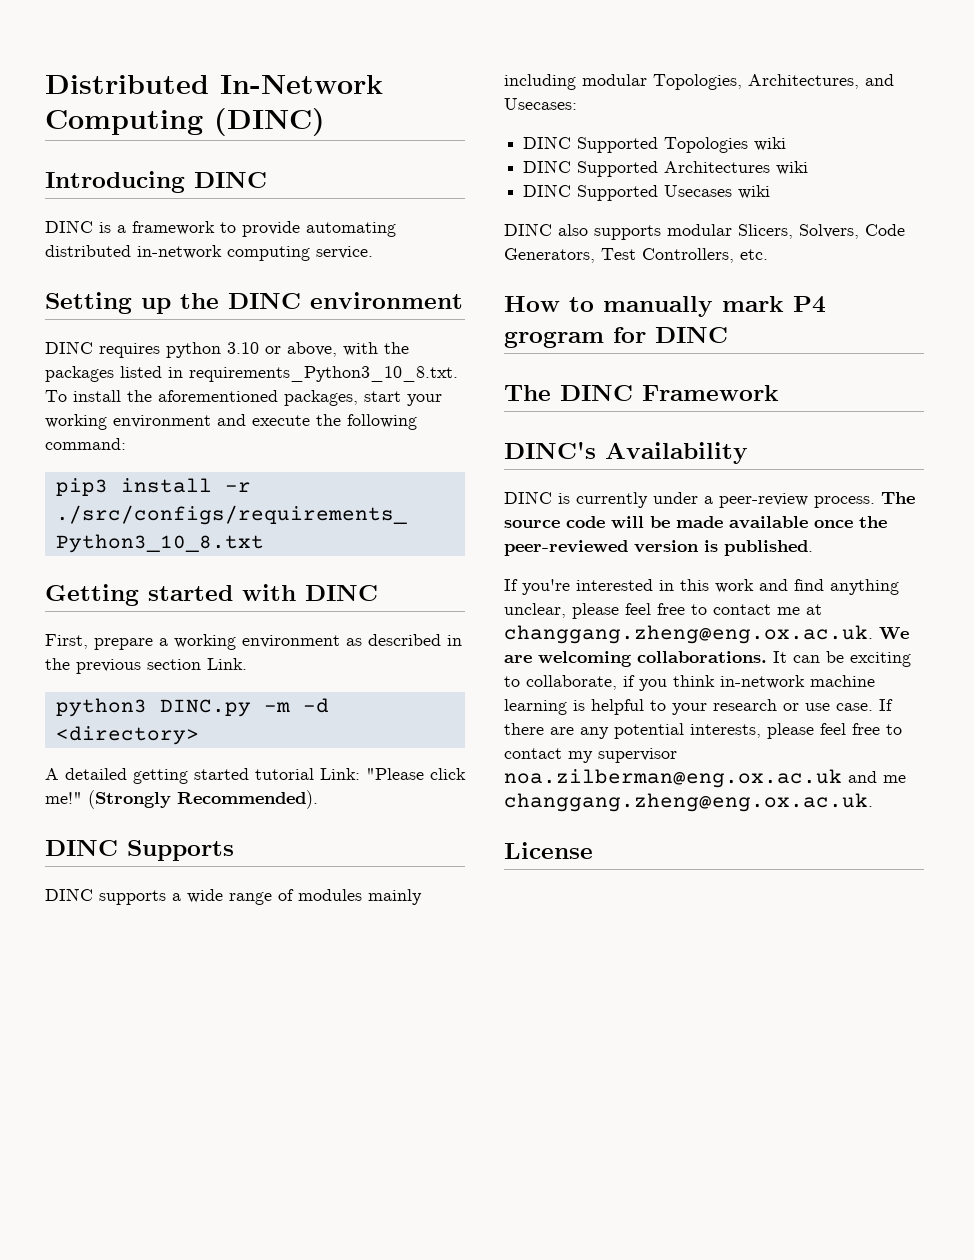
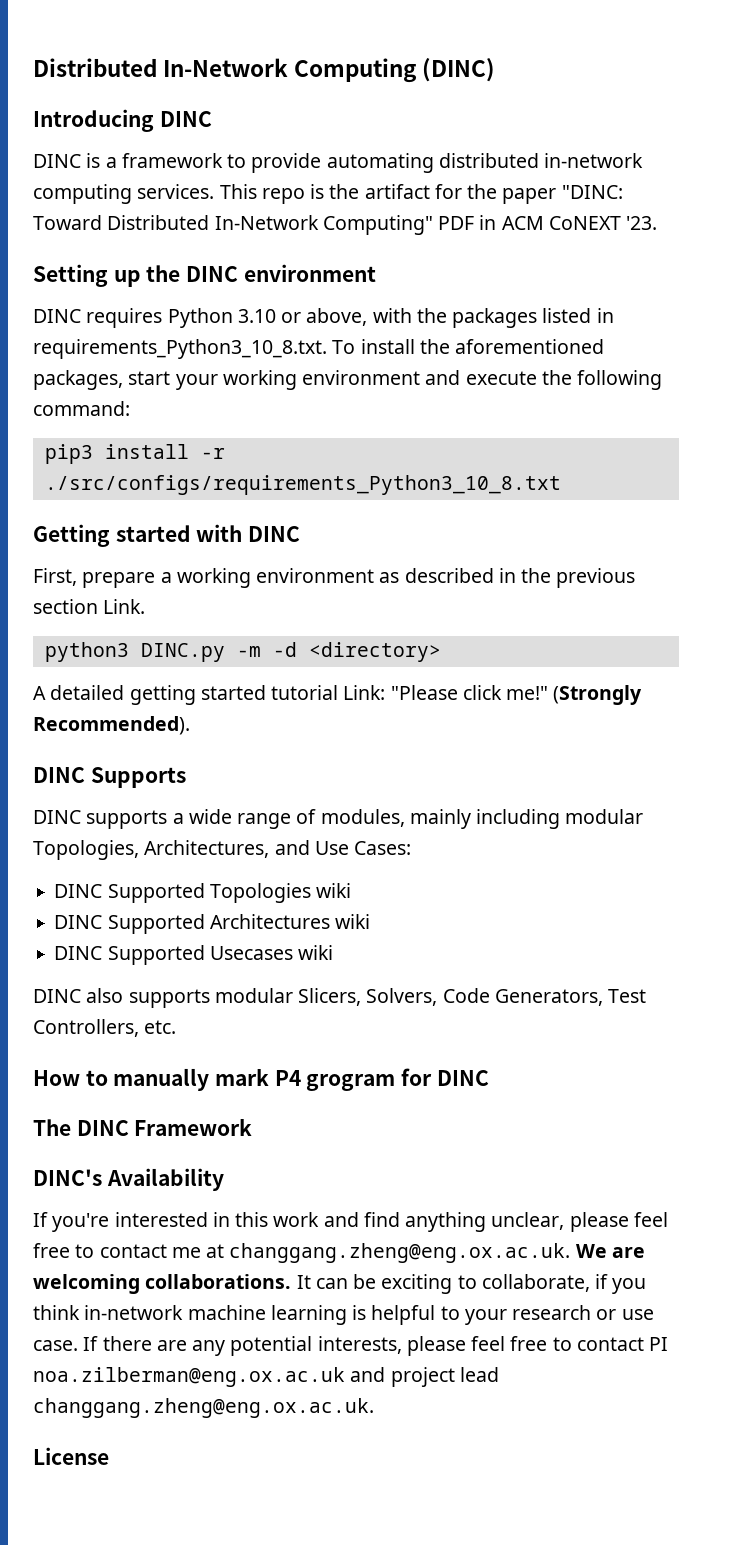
[316,246,373,259] service. -> [137,184,623,204] [33,215,658,235] services. This repo is the artifact for the paper "DINC: Toward Distributed In-Network Computing" PDF in ACM CoNEXT '23.
[166,342,221,358] python -> [167,308,233,328] Python
[298,889,362,901] modules -> [320,809,405,827] modules,
[504,98,577,110] Usecases: -> [314,841,412,855] Use Cases:
[504,491,915,508] [504,516,887,529] [504,540,813,556] // DINC is currently under a peer-review process. The source code will be made available once the peer-reviewed version is published. -> (224, 1179) none
[568,748,677,763] [504,769,906,788] my supervisor noa.zilberman@eng.ox.ac.uk and me -> [649,1337,669,1351] [33,1367,499,1387] PI noa.zilberman@eng.ox.ac.uk and project lead

